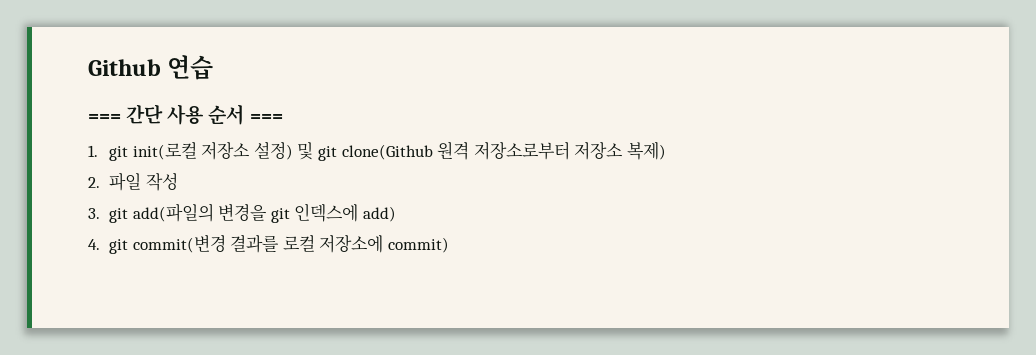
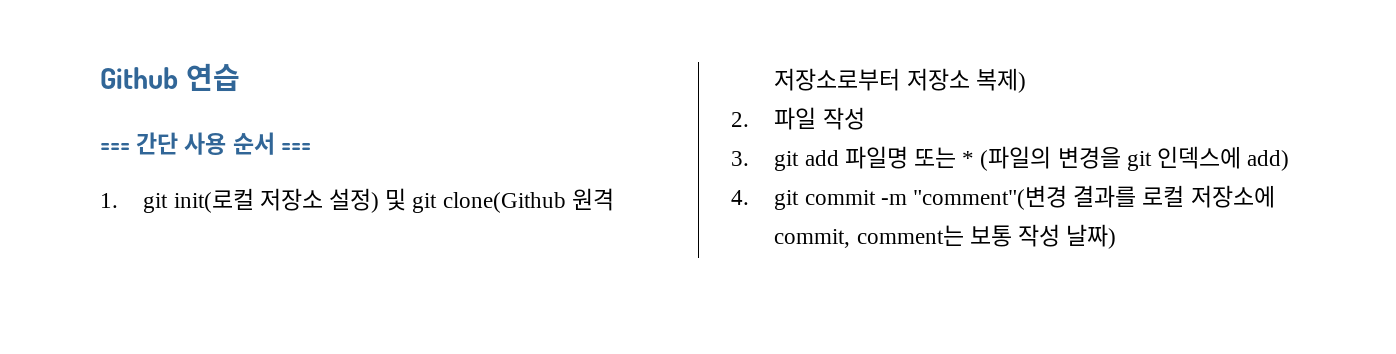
[132,203,214,222] add(파일의 -> [804,146,1052,171] add 파일명 또는 * (파일의
[132,234,449,253] commit(변경 결과를 로컬 저장소에 commit) -> [804,185,1275,210] [774,224,1117,249] commit -m "comment"(변경 결과를 로컬 저장소에 commit, comment는 보통 작성 날짜)

